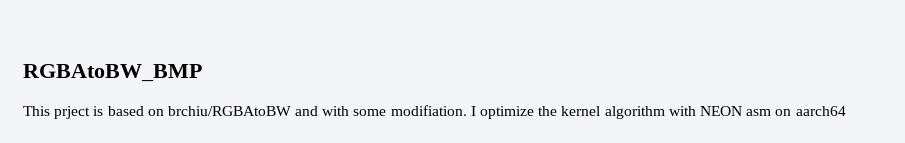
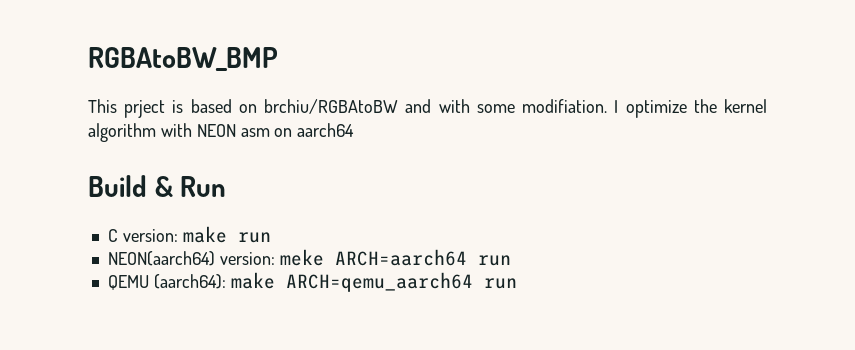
(846, 111) none -> [88,175,227,197] [107,226,271,243] [107,249,511,266] [107,272,517,292] // Build & Run // C version: make run // NEON(aarch64) version: meke ARCH=aarch64 run // QEMU (aarch64): make ARCH=qemu_aarch64 run

